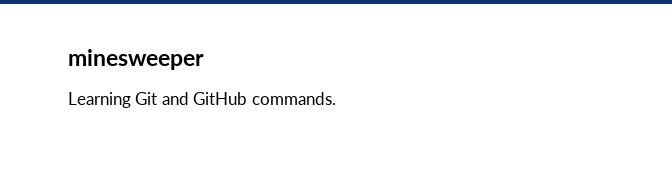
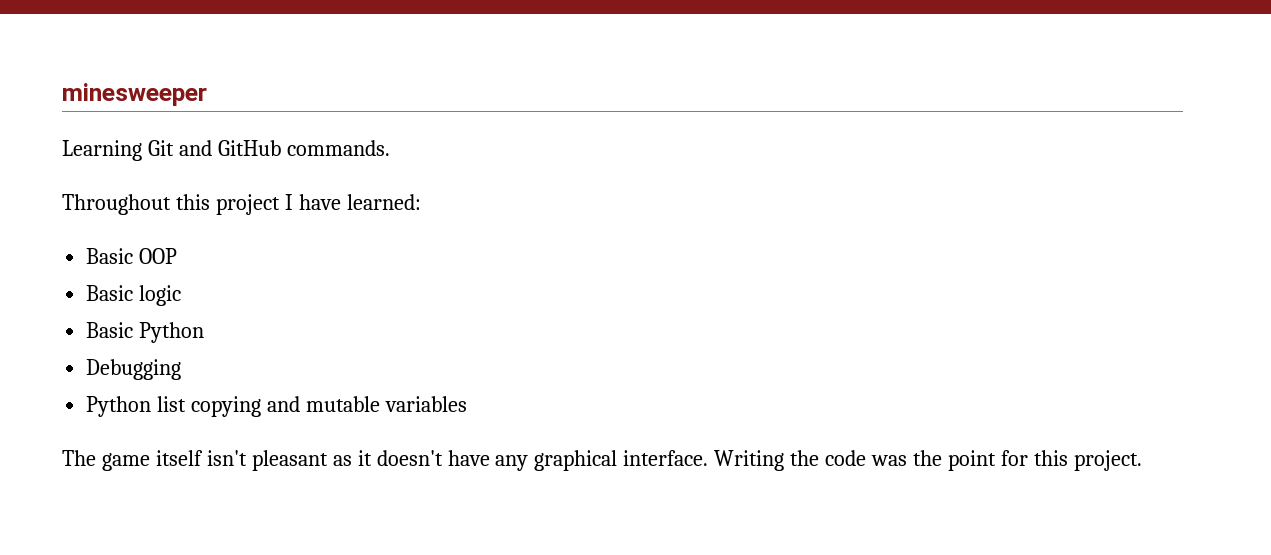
(336, 98) none -> [62,194,421,215] [86,248,178,264] [86,285,182,306] [86,322,205,343] [86,359,182,380] [86,396,467,417] [62,450,1142,471] // Throughout this project I have learned: // Basic OOP // Basic logic // Basic Python // Debugging // Python list copying and mutable variables // The game itself isn't pleasant as it doesn't have any graphical interface. Writing the code was the point for this project.

